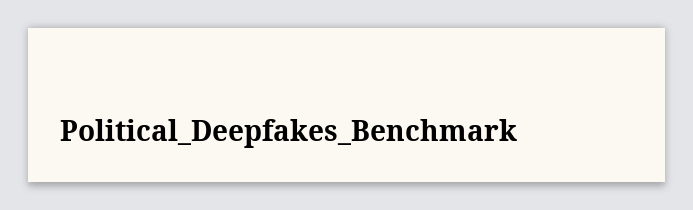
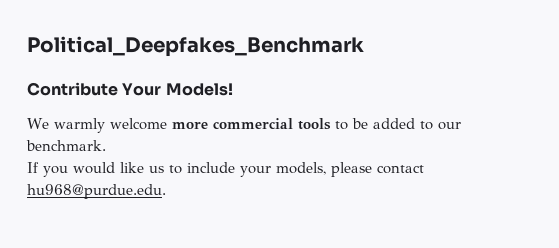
(517, 133) none -> [27,82,233,96] [27,118,461,133] [26,140,106,151] [27,162,424,177] [27,184,166,199] // Contribute Your Models! // We warmly welcome more commercial tools to be added to our benchmark. // If you would like us to include your models, please contact hu968@purdue.edu.

